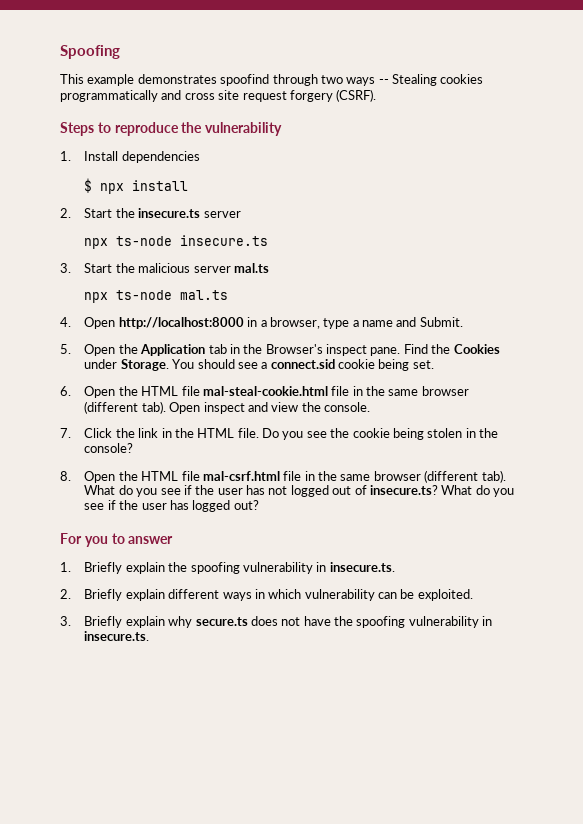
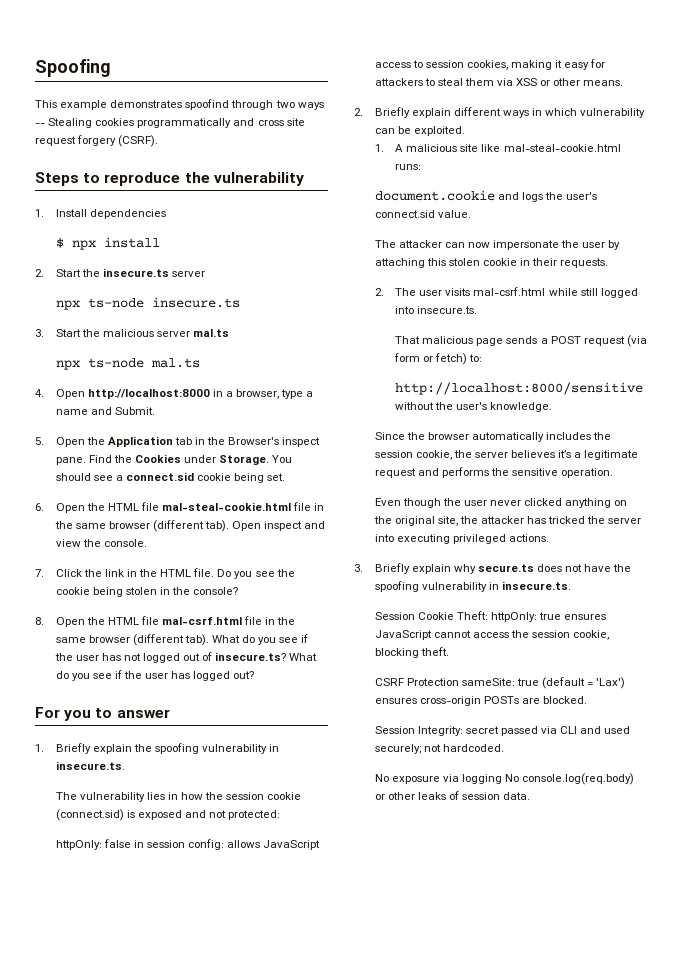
(395, 567) none -> [55,792,302,802] [55,809,281,821] [55,839,321,850] [374,59,606,70] [374,78,624,86] // The vulnerability lies in how the session cookie (connect.sid) is exposed and not protected: // httpOnly: false in session config: allows JavaScript access to session cookies, making it easy for attackers to steal them via XSS or other means.
(473, 595) none -> [374,144,621,152] [395,164,422,170] [374,190,597,202] [374,210,471,218] [374,240,621,250] [374,258,609,268] [374,287,638,298] [395,306,478,314] [395,335,647,347] [394,353,483,365] [395,382,644,395] [395,402,553,412] [374,432,612,442] [374,450,639,460] [374,467,614,478] [374,498,628,508] [373,516,642,526] [374,534,549,544] // 1. A malicious site like mal-steal-cookie.html runs: // document.cookie and logs the user's connect.sid value. // The attacker can now impersonate the user by attaching this stolen cookie in their requests. // 2. The user visits mal-csrf.html while still logged into insecure.ts. // That malicious page sends a POST request (via form or fetch) to: // http://localhost:8000/sensitive without the user's knowledge. // Since the browser automatically includes the session cookie, the server believes it’s a legitimate request and performs the sensitive operation. // Even though the user never clicked anything on the original site, the attacker has tricked the server into executing privileged actions.
(150, 636) none -> [374,611,607,622] [374,630,610,640] [374,647,449,658] [374,677,626,689] [374,696,587,706] [374,726,631,736] [374,744,504,754] [374,773,635,785] [374,791,531,800] // Session Cookie Theft: httpOnly: true ensures JavaScript cannot access the session cookie, blocking theft. // CSRF Protection sameSite: true (default = 'Lax') ensures cross-origin POSTs are blocked. // Session Integrity: secret passed via CLI and used securely; not hardcoded. // No exposure via logging No console.log(req.body) or other leaks of session data.

